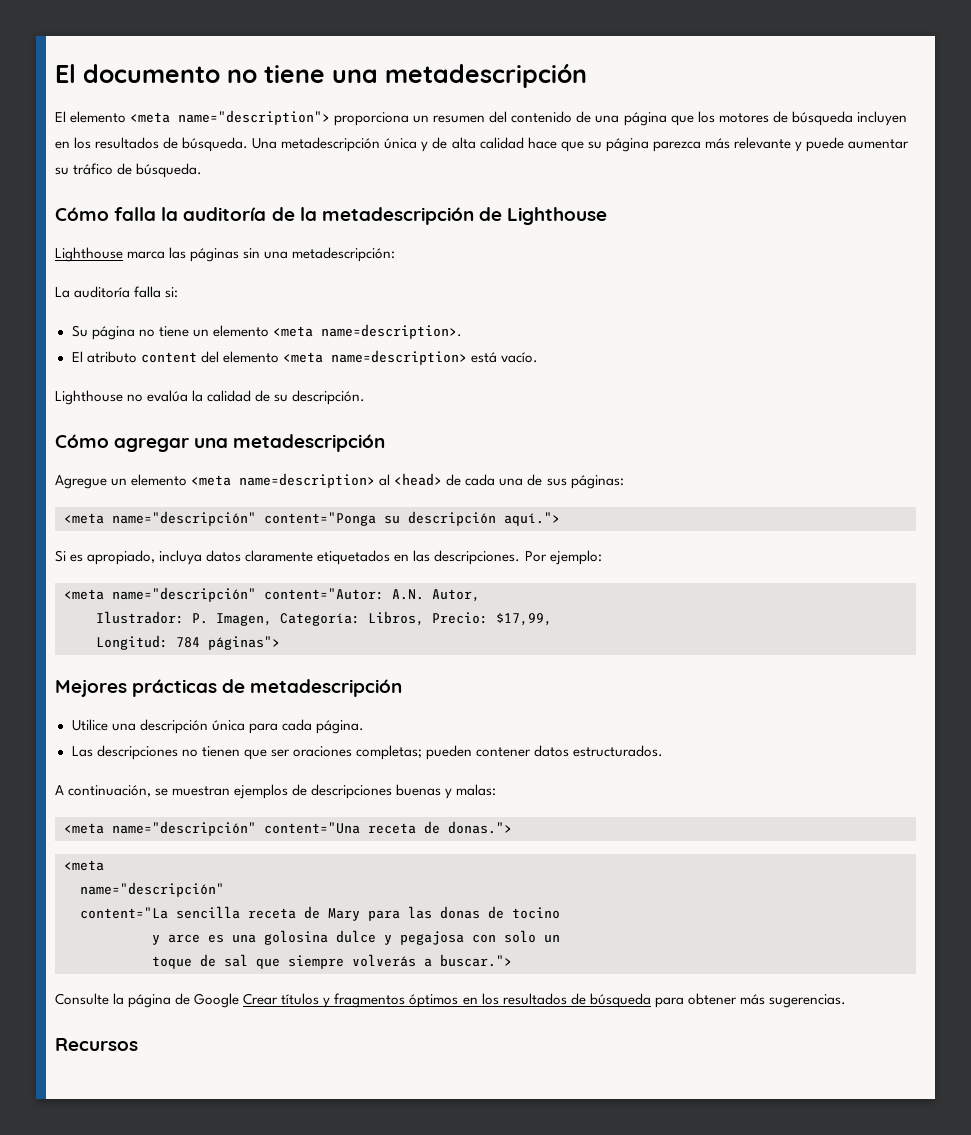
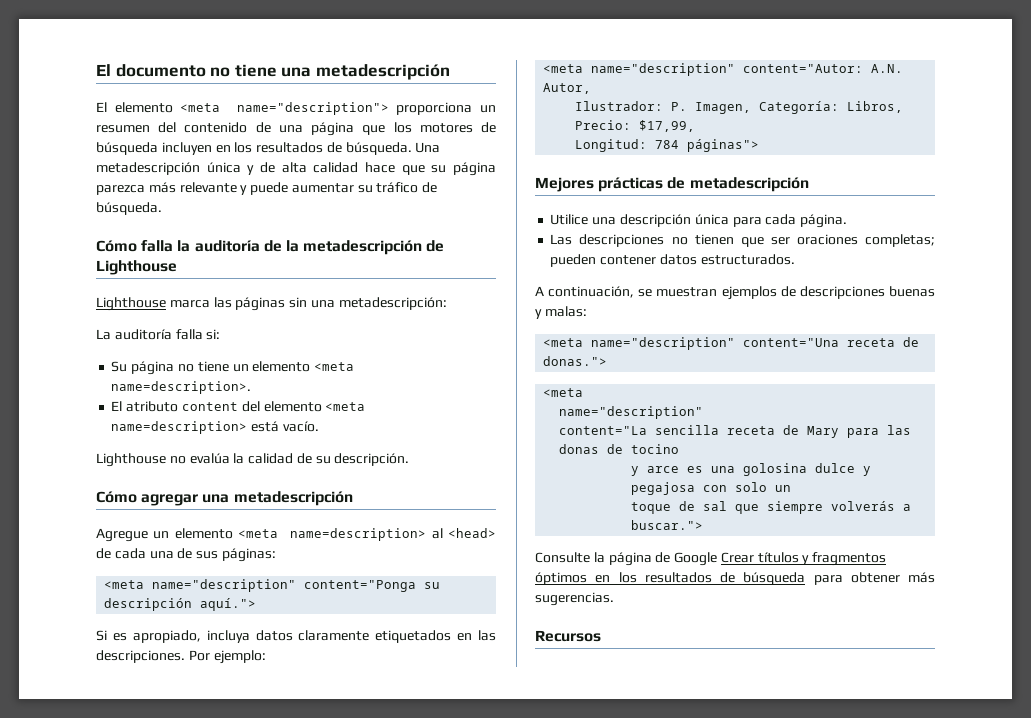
[112,511,256,526] name="descripción" -> [152,579,297,592] name="description"
[112,587,256,602] name="descripción" -> [591,63,736,76] name="description"
[112,821,256,836] name="descripción" -> [591,337,736,350] name="description"
[80,882,224,897] name="descripción" -> [559,406,704,419] name="description"

